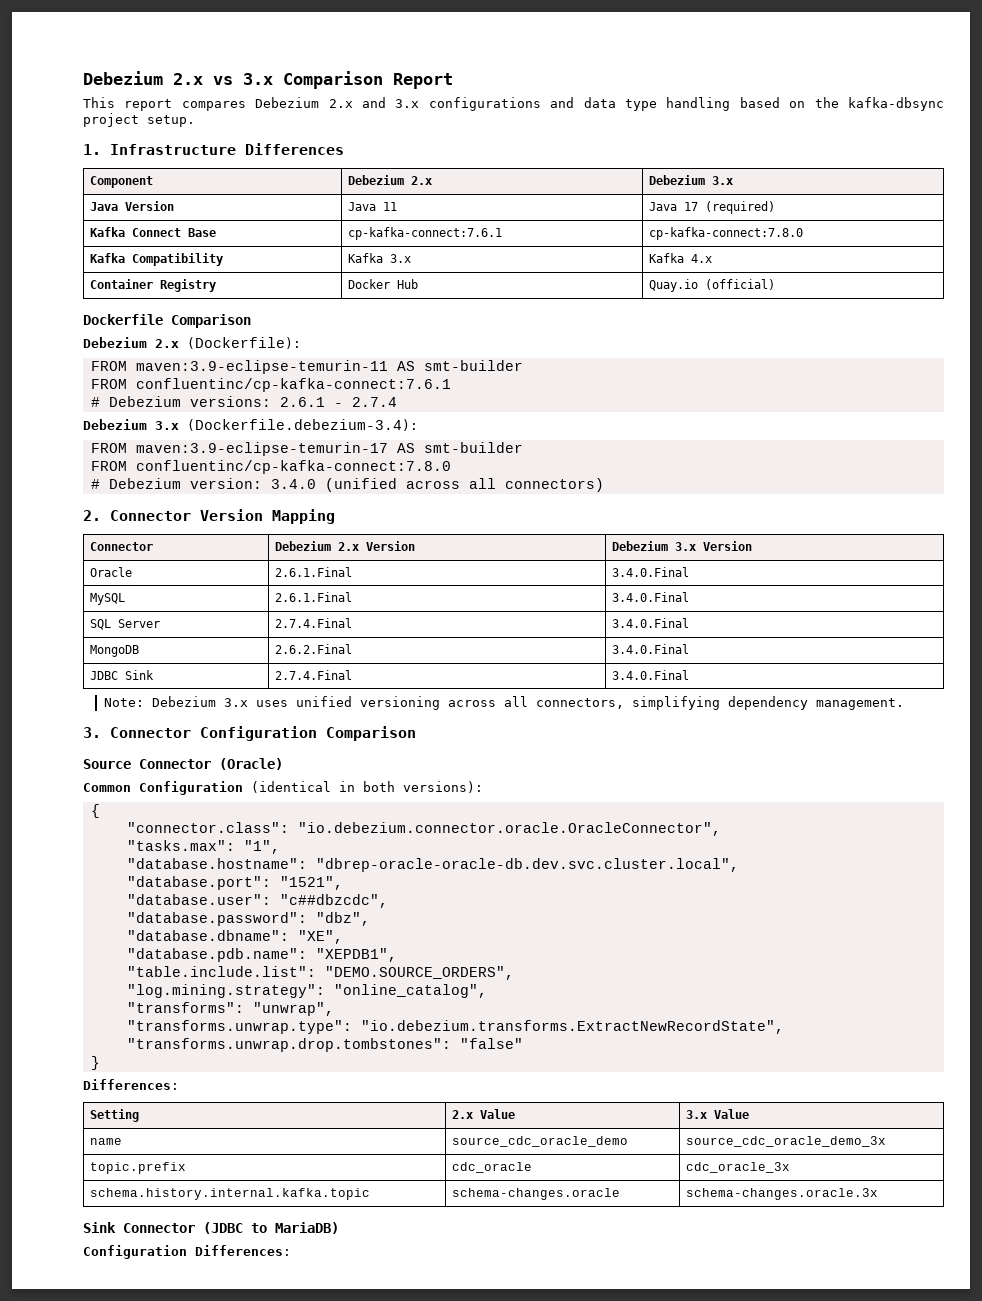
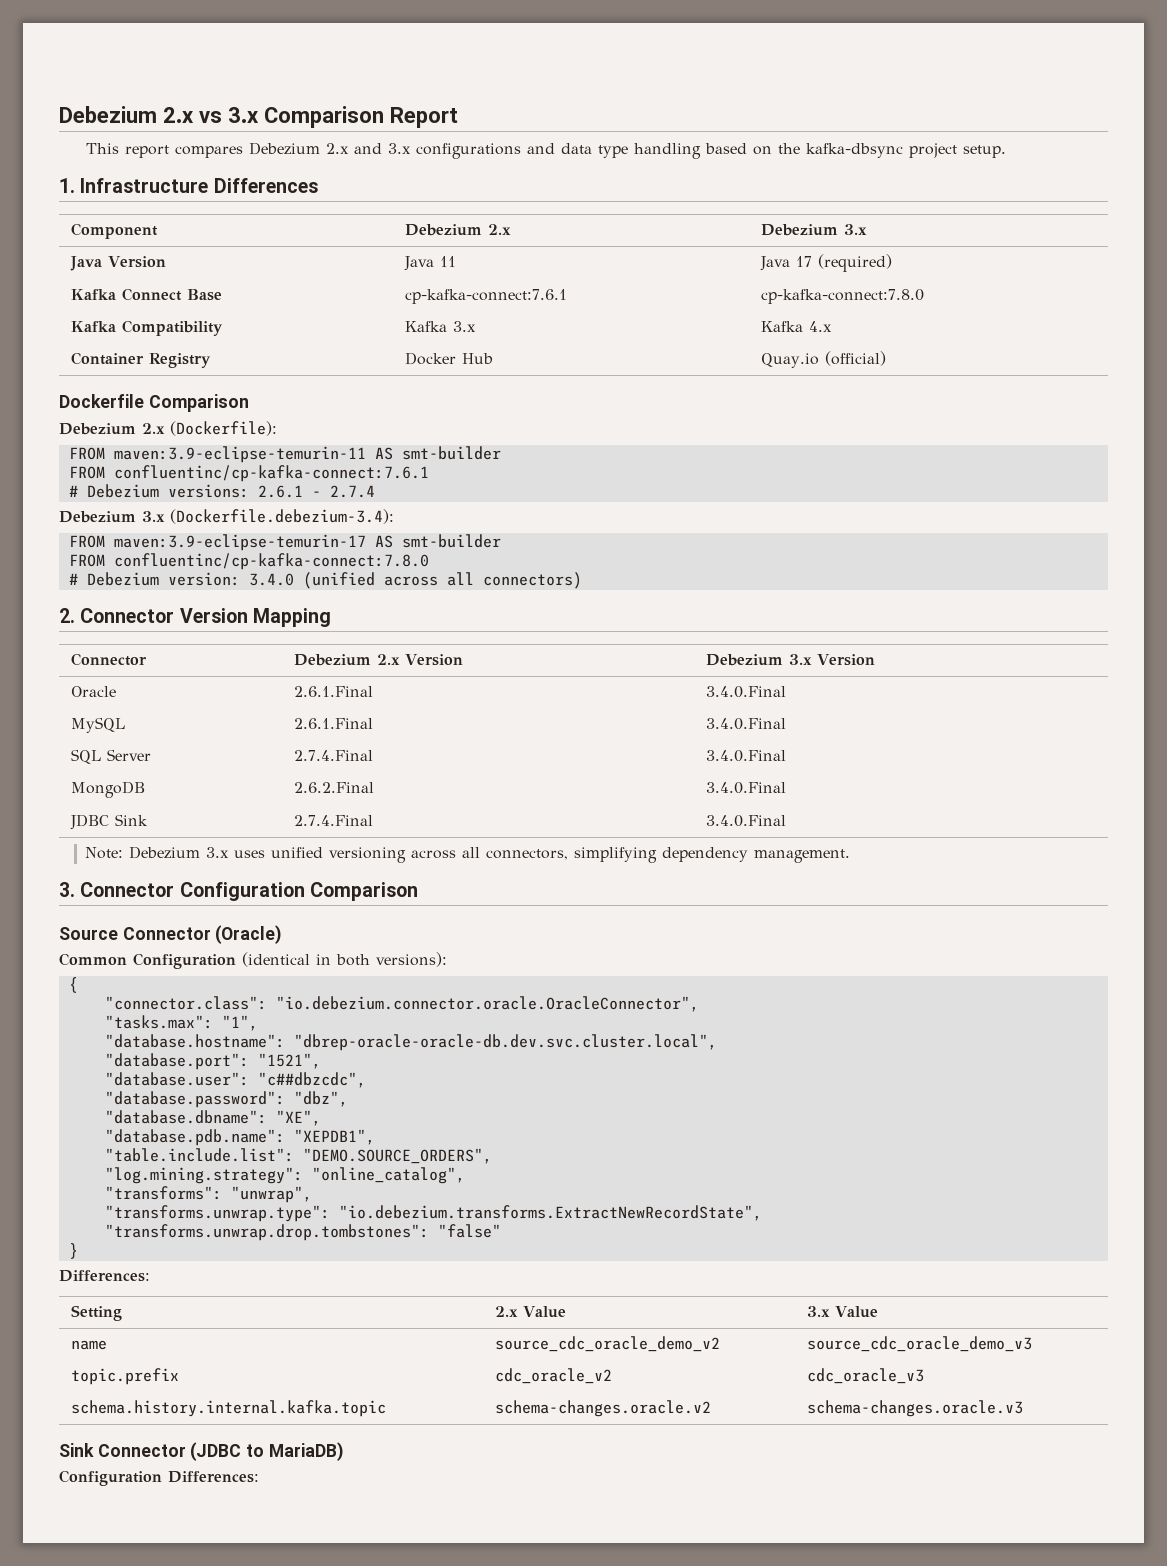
[451,1136,628,1147] [685,1136,886,1147] source_cdc_oracle_demo | source_cdc_oracle_demo_3x -> [495,1336,721,1352] [807,1336,1033,1352] source_cdc_oracle_demo_v2 | source_cdc_oracle_demo_v3
[451,1162,532,1173] [685,1162,790,1173] cdc_oracle | cdc_oracle_3x -> [495,1368,613,1384] [807,1368,925,1384] cdc_oracle_v2 | cdc_oracle_v3
[451,1188,620,1200] [685,1188,878,1200] schema-changes.oracle | schema-changes.oracle.3x -> [495,1400,712,1417] [807,1400,1024,1417] schema-changes.oracle.v2 | schema-changes.oracle.v3

